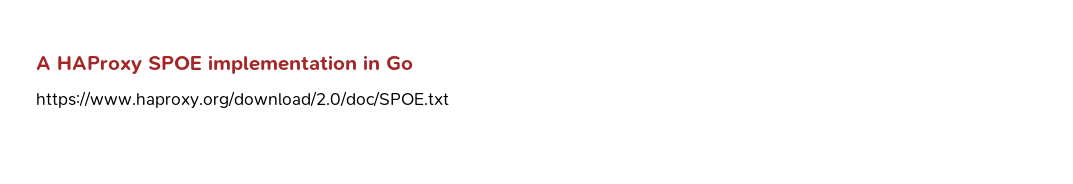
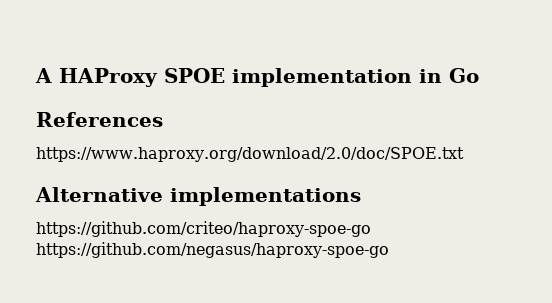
(413, 63) none -> [36,112,163,127] // References
(449, 100) none -> [35,187,361,206] [36,221,371,237] [36,242,389,258] // Alternative implementations // https://github.com/criteo/haproxy-spoe-go https://github.com/negasus/haproxy-spoe-go

